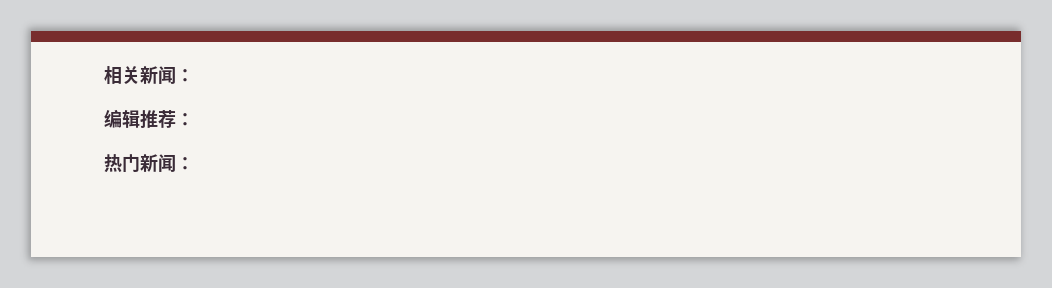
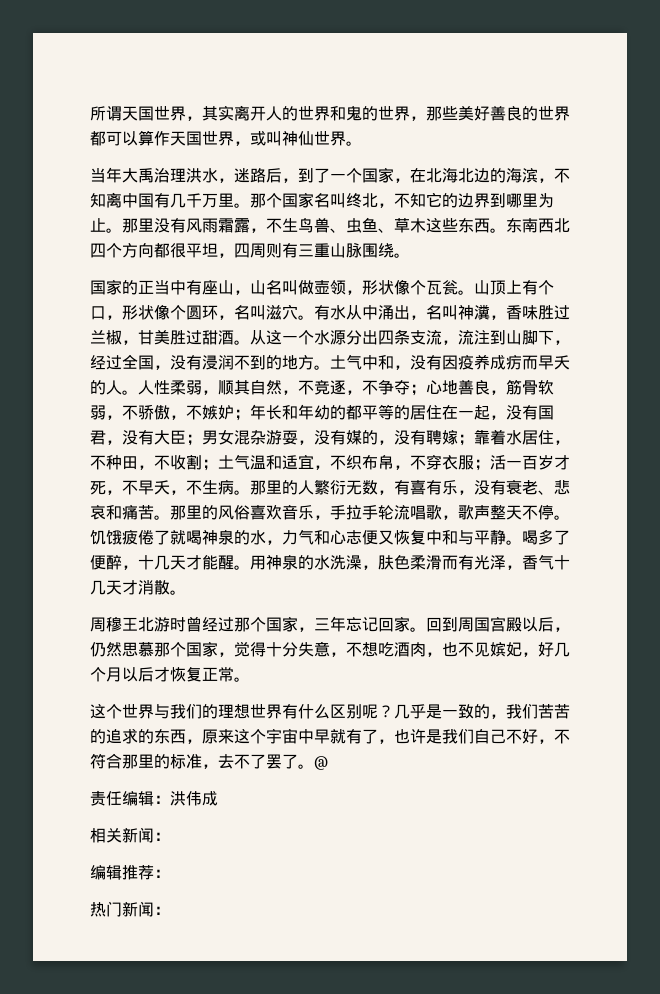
(104, 75) none -> [90,105,570,121] [90,130,362,146] [90,167,570,183] [90,192,554,208] [90,217,570,233] [90,243,410,258] [90,279,554,295] [90,304,570,320] [90,329,570,345] [90,354,570,370] [90,379,554,396] [90,404,554,421] [90,429,570,446] [90,454,570,471] [90,479,570,495] [90,504,570,520] [90,529,570,545] [90,554,570,570] [90,580,186,595] [90,616,570,632] [90,641,570,657] [90,667,250,682] [90,704,570,719] [90,728,570,744] [90,753,328,770] [90,790,218,806] 所谓天国世界，其实离开人的世界和鬼的世界，那些美好善良的世界都可以算作天国世界，或叫神仙世界。 // 当年大禹治理洪水，迷路后，到了一个国家，在北海北边的海滨，不知离中国有几千万里。那个国家名叫终北，不知它的边界到哪里为止。那里没有风雨霜露，不生鸟兽、虫鱼、草木这些东西。东南西北四个方向都很平坦，四周则有三重山脉围绕。 // 国家的正当中有座山，山名叫做壶领，形状像个瓦瓮。山顶上有个口，形状像个圆环，名叫滋穴。有水从中涌出，名叫神瀵，香味胜过兰椒，甘美胜过甜酒。从这一个水源分出四条支流，流注到山脚下，经过全国，没有浸润不到的地方。土气中和，没有因疫养成疠而早夭的人。人性柔弱，顺其自然，不竞逐，不争夺；心地善良，筋骨软弱，不骄傲，不嫉妒；年长和年幼的都平等的居住在一起，没有国君，没有大臣；男女混杂游耍，没有媒的，没有聘嫁；靠着水居住，不种田，不收割；土气温和适宜，不织布帛，不穿衣服；活一百岁才死，不早夭，不生病。那里的人繁衍无数，有喜有乐，没有衰老、悲哀和痛苦。那里的风俗喜欢音乐，手拉手轮流唱歌，歌声整天不停。饥饿疲倦了就喝神泉的水，力气和心志便又恢复中和与平静。喝多了便醉，十几天才能醒。用神泉的水洗澡，肤色柔滑而有光泽，香气十几天才消散。 // 周穆王北游时曾经过那个国家，三年忘记回家。回到周国宫殿以后，仍然思慕那个国家，觉得十分失意，不想吃酒肉，也不见嫔妃，好几个月以后才恢复正常。 // 这个世界与我们的理想世界有什么区别呢？几乎是一致的，我们苦苦的追求的东西，原来这个宇宙中早就有了，也许是我们自己不好，不符合那里的标准，去不了罢了。@ // 责任编辑：洪伟成 //

